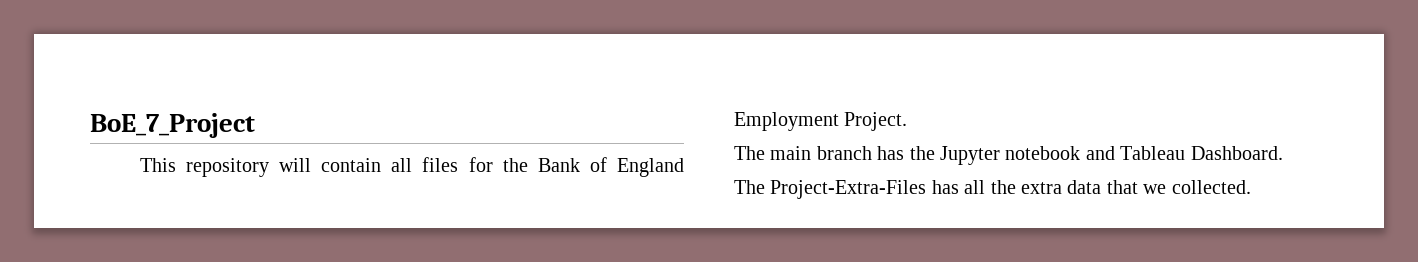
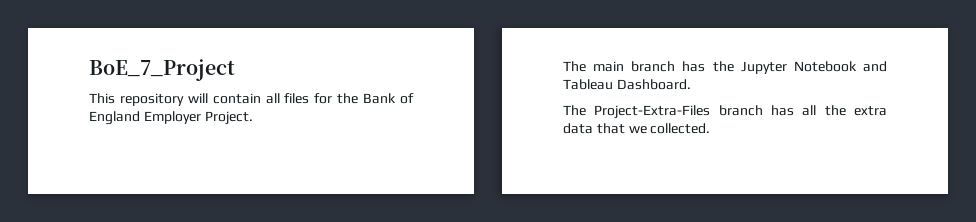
[734,112,839,131] Employment -> [143,111,201,124] Employer
[1005,146,1081,160] notebook -> [793,61,857,72] Notebook
(927, 189) none -> [718,105,763,116] branch

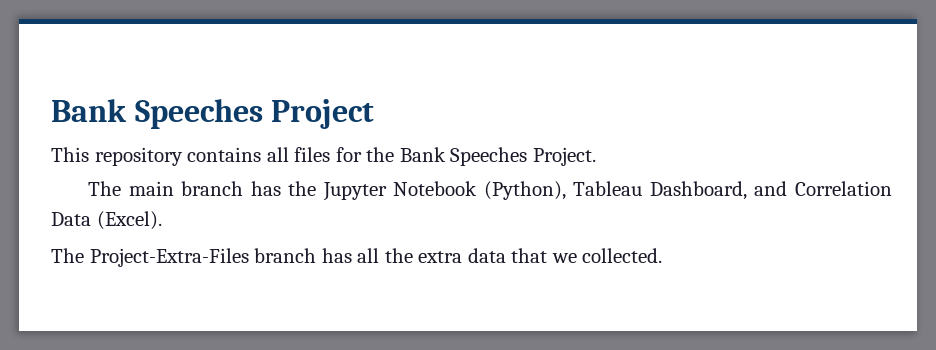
[89,59,235,81] BoE_7_Project -> [51,99,375,129] Bank Speeches Project
[187,93,261,104] will contain -> [187,147,262,162] contains
[400,93,414,104] [89,111,201,125] of England Employer -> [450,147,528,166] Speeches
[863,61,887,72] [563,79,691,90] and Tableau Dashboard. -> [483,181,892,200] [51,211,162,230] (Python), Tableau Dashboard, and Correlation Data (Excel).

